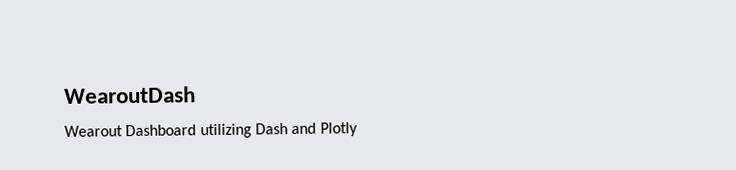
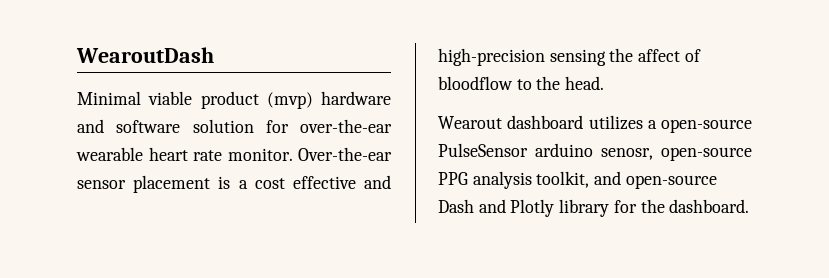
[64,122,358,139] Wearout Dashboard utilizing Dash and Plotly -> [77,91,391,109] [77,119,392,133] [76,147,392,161] [77,175,391,193] [438,48,701,66] [438,76,605,90] [438,115,752,133] [438,143,752,161] [438,171,717,189] [438,199,750,217] Minimal viable product (mvp) hardware and software solution for over-the-ear wearable heart rate monitor. Over-the-ear sensor placement is a cost effective and high-precision sensing the affect of bloodflow to the head. // Wearout dashboard utilizes a open-source PulseSensor arduino senosr, open-source PPG analysis toolkit, and open-source Dash and Plotly library for the dashboard.

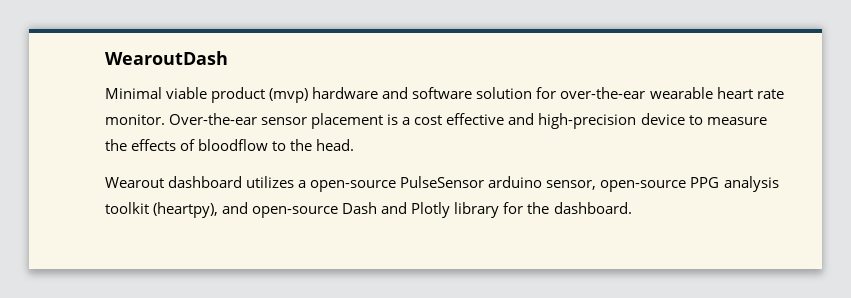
[549,48,681,66] sensing the affect -> [640,113,767,125] [105,139,177,151] device to measure the effects
[601,148,653,160] senosr, -> [546,180,597,190] sensor,
[536,171,590,188] toolkit, -> [105,202,219,218] toolkit (heartpy),

